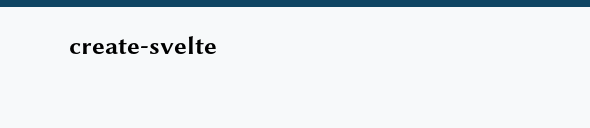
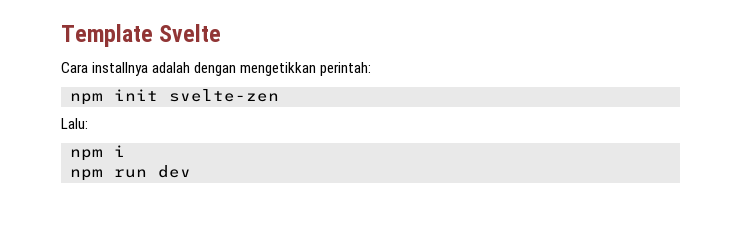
[69,36,217,54] create-svelte -> [61,24,222,47] [61,62,372,76] [70,89,279,105] [61,118,88,129] [70,145,125,161] [70,165,191,181] Template Svelte // Cara installnya adalah dengan mengetikkan perintah: // npm init svelte-zen // Lalu: // npm i // npm run dev

